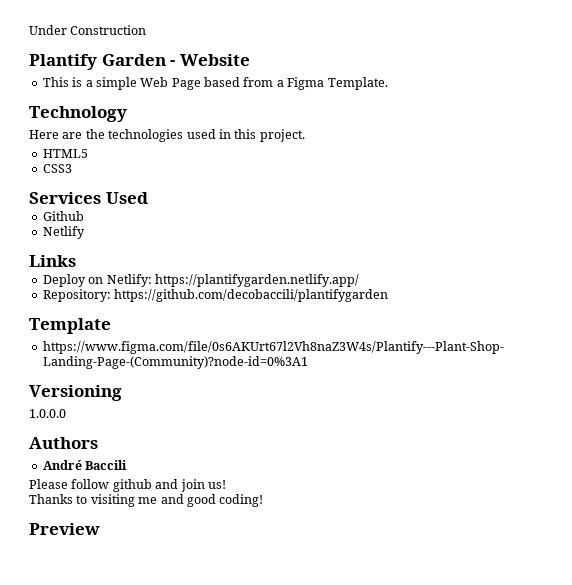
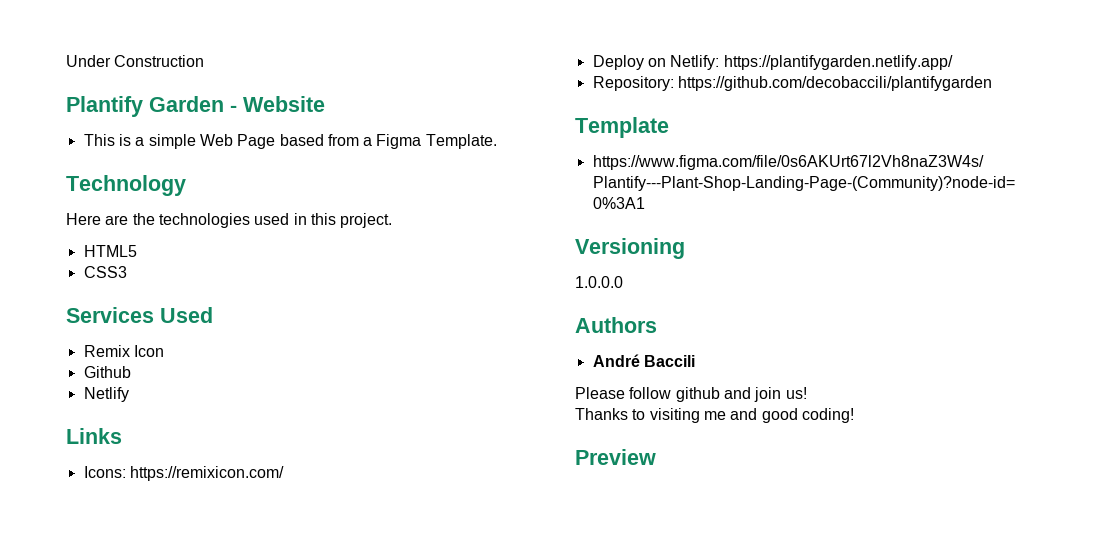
(148, 198) none -> [83,345,164,357] // Remix Icon
(76, 261) none -> [83,466,284,481] // Icons: https://remixicon.com/

